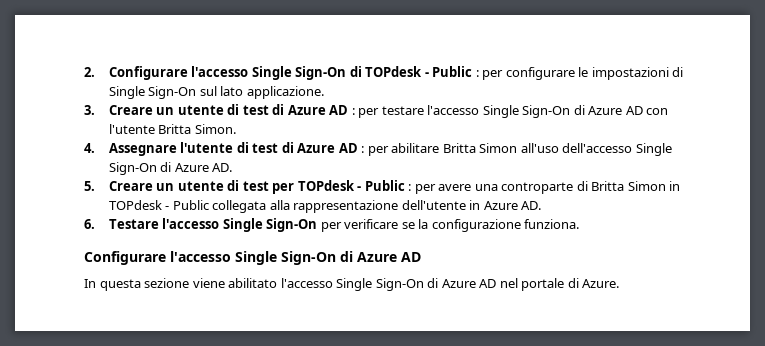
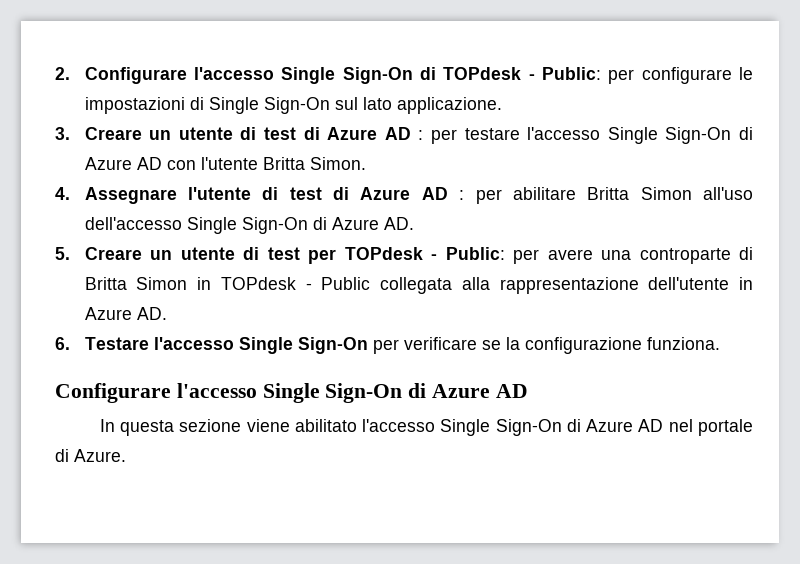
[432,66,479,77] Public : -> [541,67,601,80] Public:
[364,180,412,191] Public : -> [445,247,505,260] Public:

